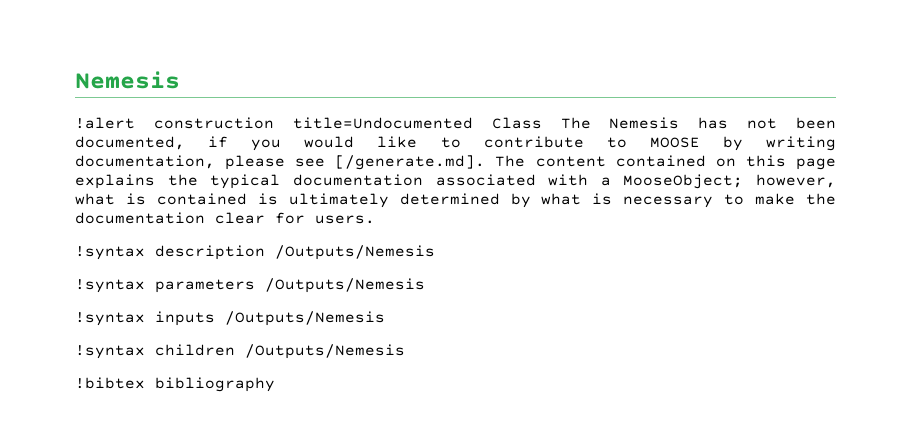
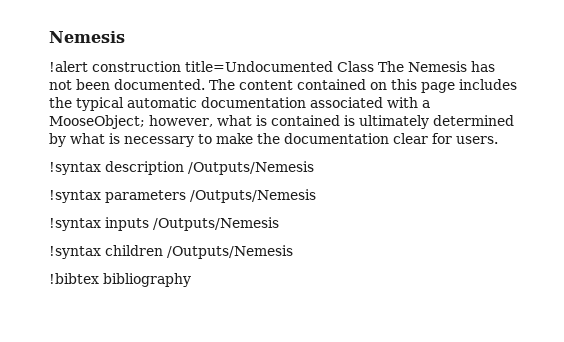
[75,136,837,151] [75,155,486,170] documented, if you would like to contribute to MOOSE by writing documentation, please see [/generate.md]. -> [114,79,205,90] documented.
[75,174,155,189] explains -> [459,79,517,90] includes
(281, 181) none -> [127,97,197,108] automatic

